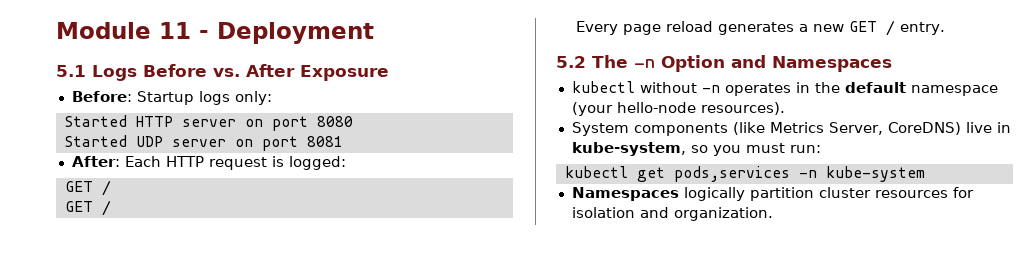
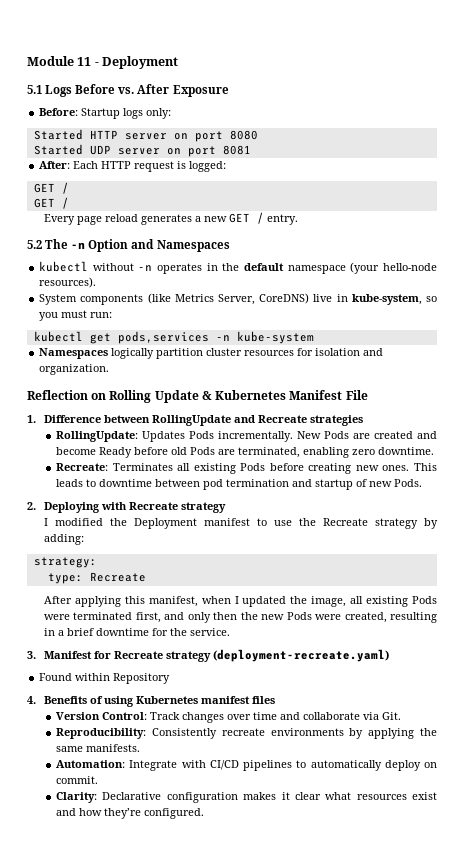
(773, 214) none -> [27,390,368,403] [27,415,363,426] [56,431,438,442] [56,447,435,458] [56,463,437,474] [56,479,423,490] [27,502,226,513] [43,518,439,529] [43,534,84,545] [33,557,97,568] [47,572,146,584] [43,596,438,607] [43,612,437,623] [43,628,230,636] [27,649,389,662] [39,673,171,684] [27,696,275,707] [56,712,402,723] [56,728,437,739] [56,744,141,752] [56,760,438,771] [56,776,99,784] [56,792,438,803] [56,808,205,819] // Reflection on Rolling Update & Kubernetes Manifest File // 1. Difference between RollingUpdate and Recreate strategies // RollingUpdate: Updates Pods incrementally. New Pods are created and become Ready before old Pods are terminated, enabling zero downtime. // Recreate: Terminates all existing Pods before creating new ones. This leads to downtime between pod termination and startup of new Pods. // 2. Deploying with Recreate strategy // I modified the Deployment manifest to use the Recreate strategy by adding: // strategy: // type: Recreate // After applying this manifest, when I updated the image, all existing Pods were terminated first, and only then the new Pods were created, resulting in a brief downtime for the service. // 3. Manifest for Recreate strategy (deployment-recreate.yaml) // Found within Repository // 4. Benefits of using Kubernetes manifest files // Version Control: Track changes over time and collaborate via Git. // Reproducibility: Consistently recreate environments by applying the same manifests. // Automation: Integrate with CI/CD pipelines to automatically deploy on commit. // Clarity: Declarative configuration makes it clear what resources exist and how they’re configured.

